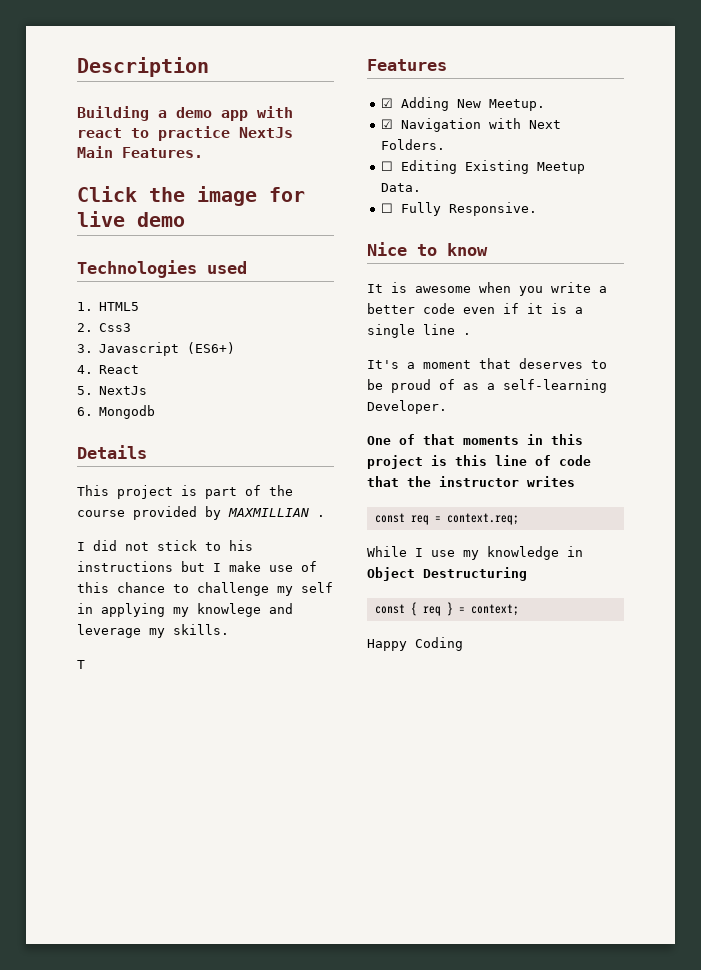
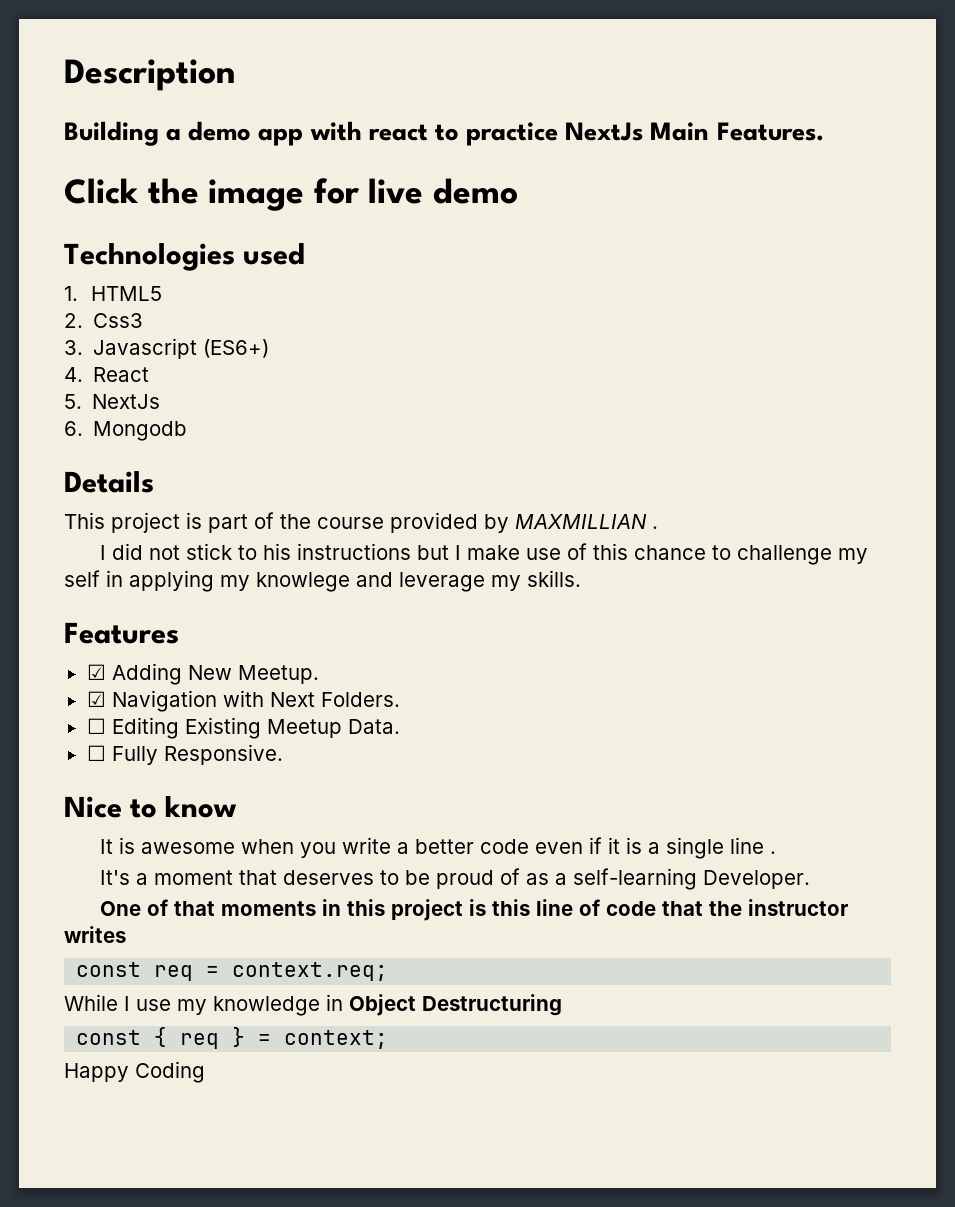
[77,660,85,669] // T -> (581, 578) none

